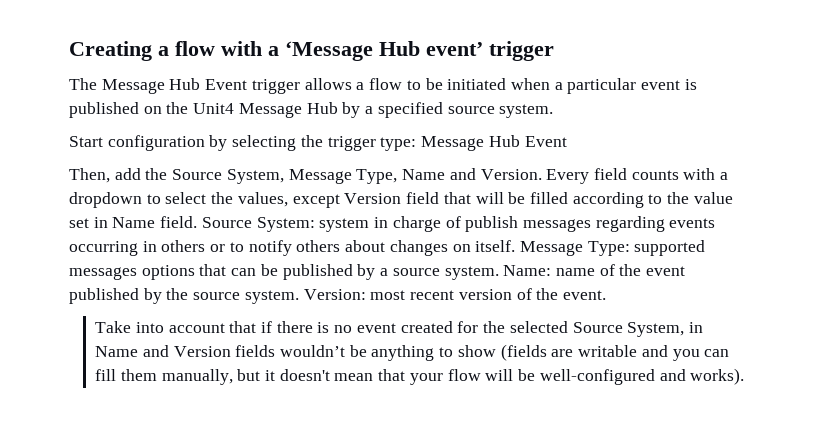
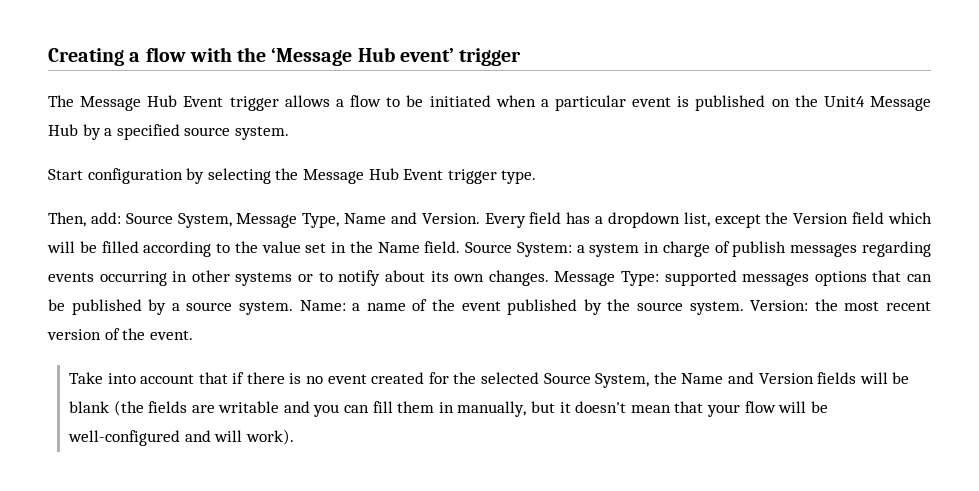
[268,46,279,56] a -> [237,47,267,62] the
[327,135,567,151] trigger type: Message Hub Event -> [302,168,537,184] Message Hub Event trigger type.
[114,168,168,180] add the -> [90,212,121,224] add:
[631,168,729,180] [69,192,340,208] counts with a dropdown to select the values, except -> [566,212,789,228] has a dropdown list, except the
[443,192,471,204] that -> [888,212,933,224] which
(108, 222) none -> [349,241,373,253] the
(315, 224) none -> [576,245,585,253] a
[161,240,206,252] others -> [191,270,293,286] other systems
[296,240,516,256] others about changes on itself. -> [384,270,549,286] about its own changes.
(552, 270) none -> [352,303,361,311] a
(366, 294) none -> [814,299,838,311] the
[689,322,704,333] in -> [653,372,677,384] the
[280,344,547,361] wouldn’t be anything to show (fields -> [859,372,910,384] [68,400,188,416] will be blank (the fields
(157, 375) none -> [438,402,454,413] in
[690,368,745,385] works). -> [214,429,294,445] will work).

